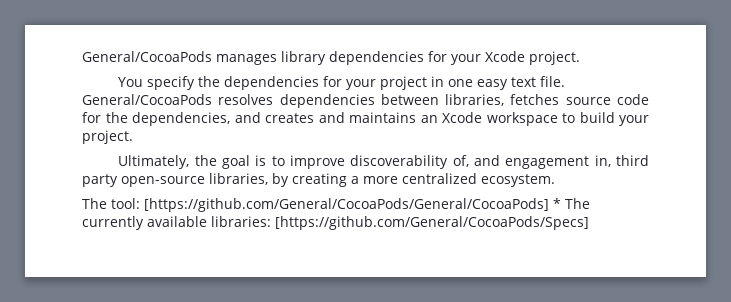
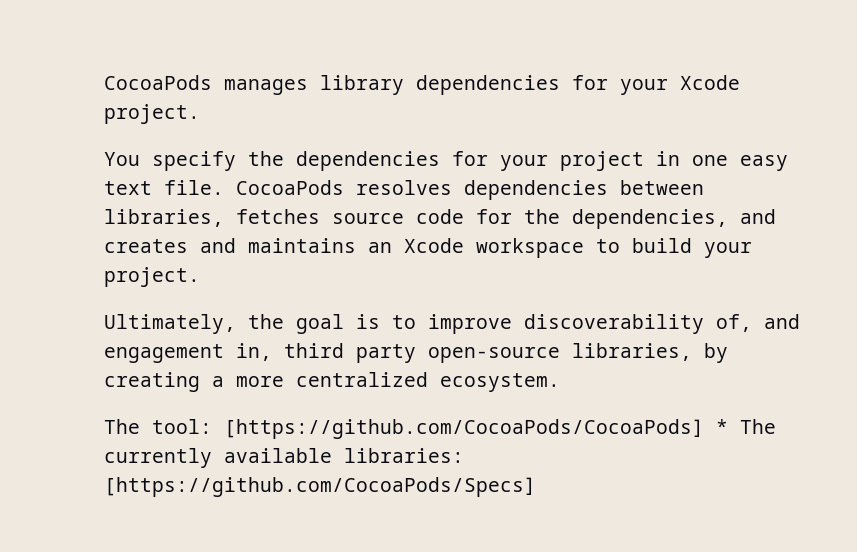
[82,51,212,62] General/CocoaPods -> [104,75,212,90] CocoaPods
[82,94,212,105] General/CocoaPods -> [236,180,344,195] CocoaPods
[144,198,549,212] [https://github.com/General/CocoaPods/General/CocoaPods] -> [224,419,704,439] [https://github.com/CocoaPods/CocoaPods]
[275,216,589,230] [https://github.com/General/CocoaPods/Specs] -> [104,477,536,497] [https://github.com/CocoaPods/Specs]

